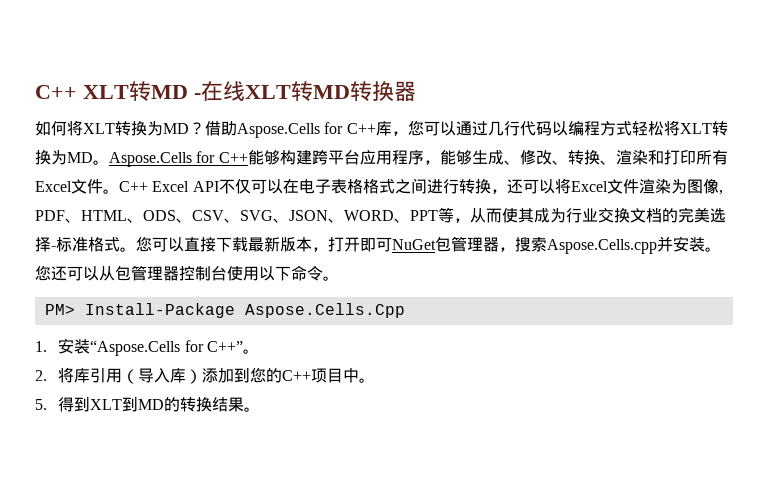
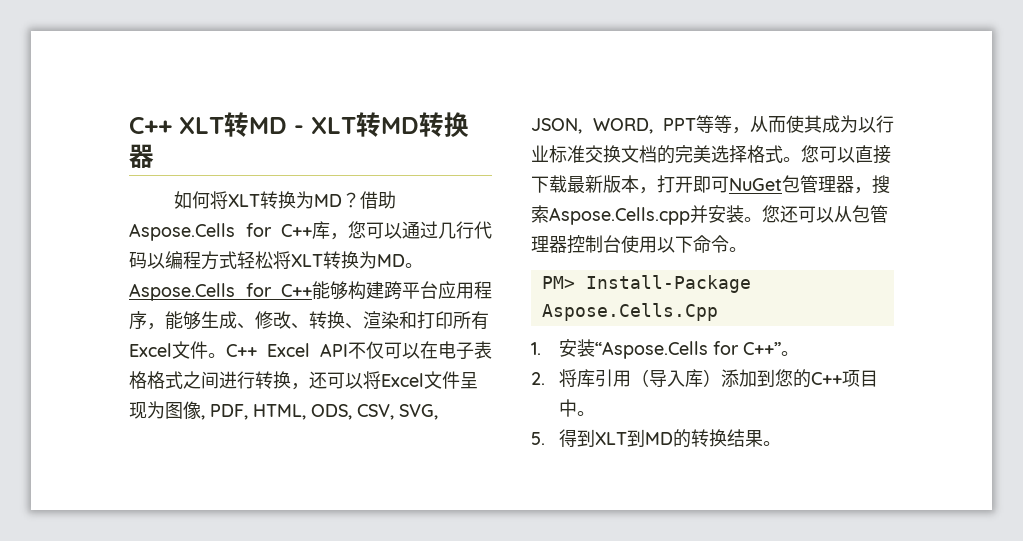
[201,81,245,102] 在线 -> (304, 129) none
[638,179,671,194] 渲染 -> [460,372,478,389] [129,402,147,419] 呈现
[35,210,438,223] PDF、HTML、ODS、CSV、SVG、JSON、WORD、PPT -> [210,404,438,420] [531,115,714,134] PDF, HTML, ODS, CSV, SVG, JSON, WORD, PPT等
[566,208,598,223] 行业 -> [858,115,894,133] [531,145,585,163] 以行业标准
[51,237,88,252] -标准 -> (747, 154) none

